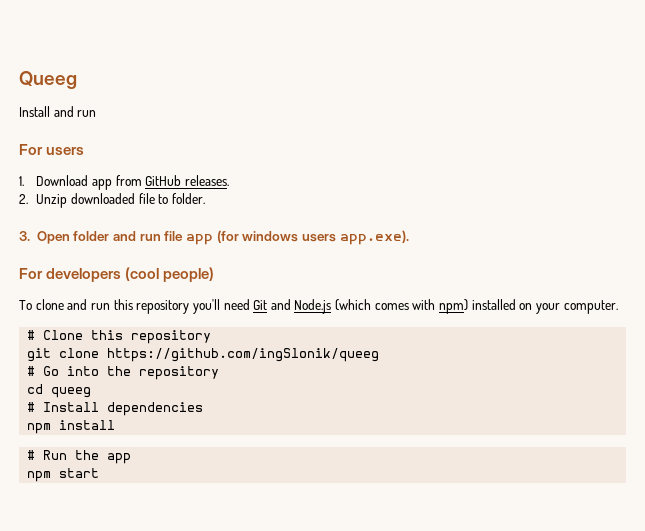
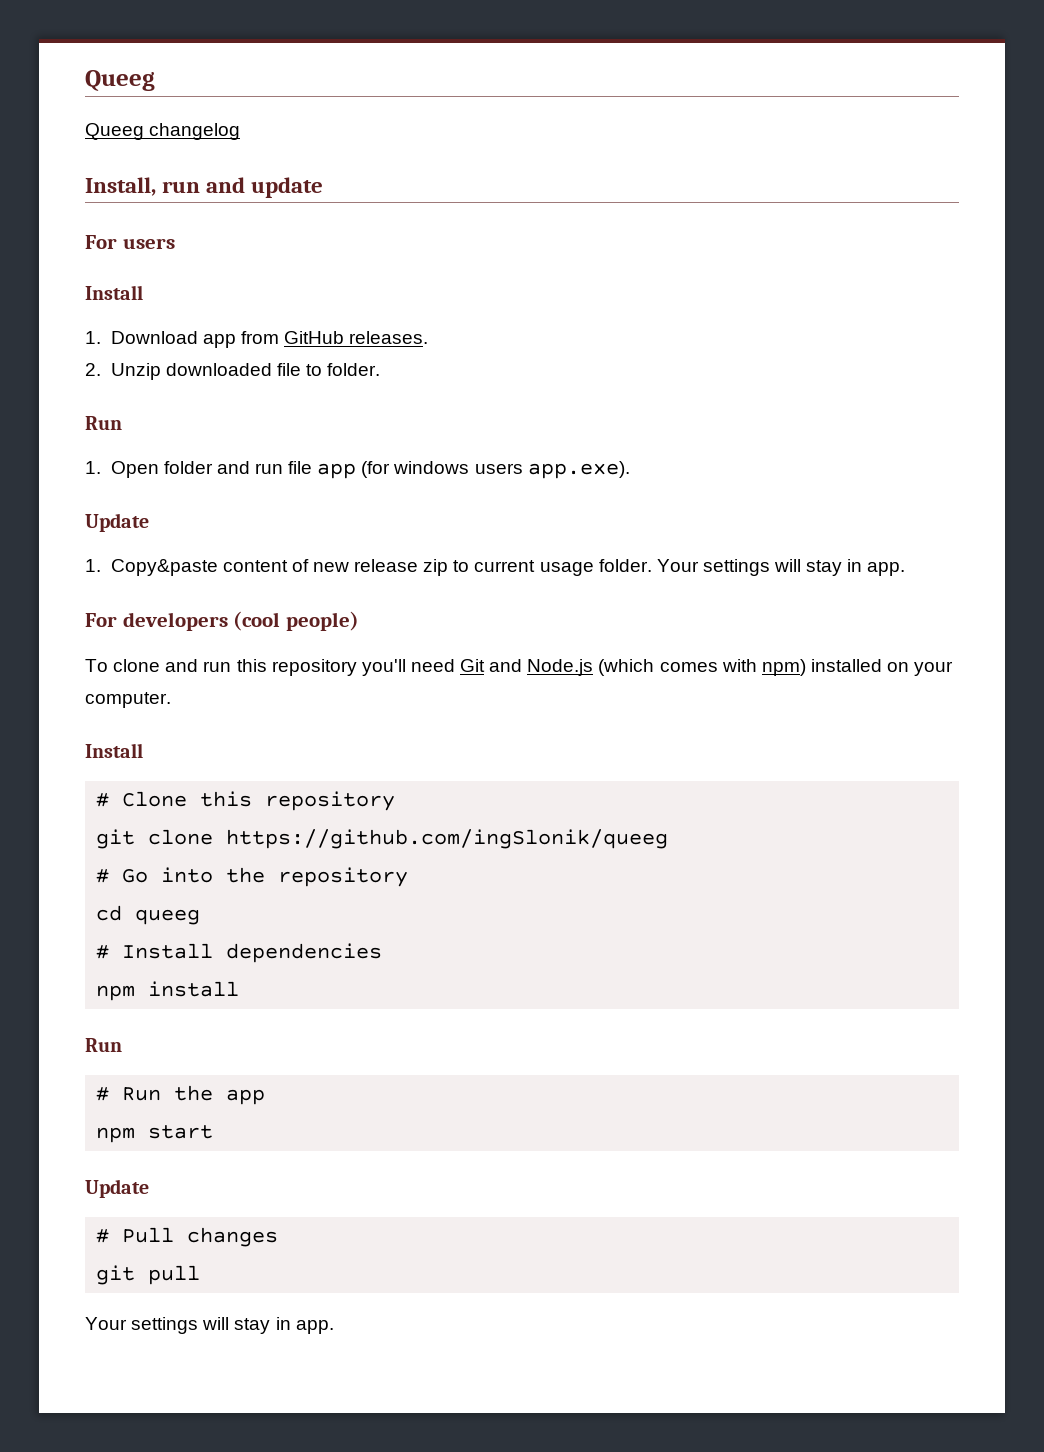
[19,106,97,117] Install and run -> [85,123,241,140] [85,177,324,198] Queeg changelog // Install, run and update
(85, 151) none -> [85,285,143,300] // Install
[19,231,30,241] 3. -> [85,416,122,430] [85,461,101,474] Run // 1.
(409, 237) none -> [85,513,149,532] [85,559,906,576] // Update // 1. Copy&paste content of new release zip to current usage folder. Your settings will stay in app.
(618, 307) none -> [85,743,143,758] // Install
(116, 425) none -> [85,1038,122,1052] // Run
(100, 473) none -> [85,1179,149,1198] [96,1227,279,1247] [96,1265,201,1285] [85,1317,334,1334] // Update // # Pull changes // git pull // Your settings will stay in app.

